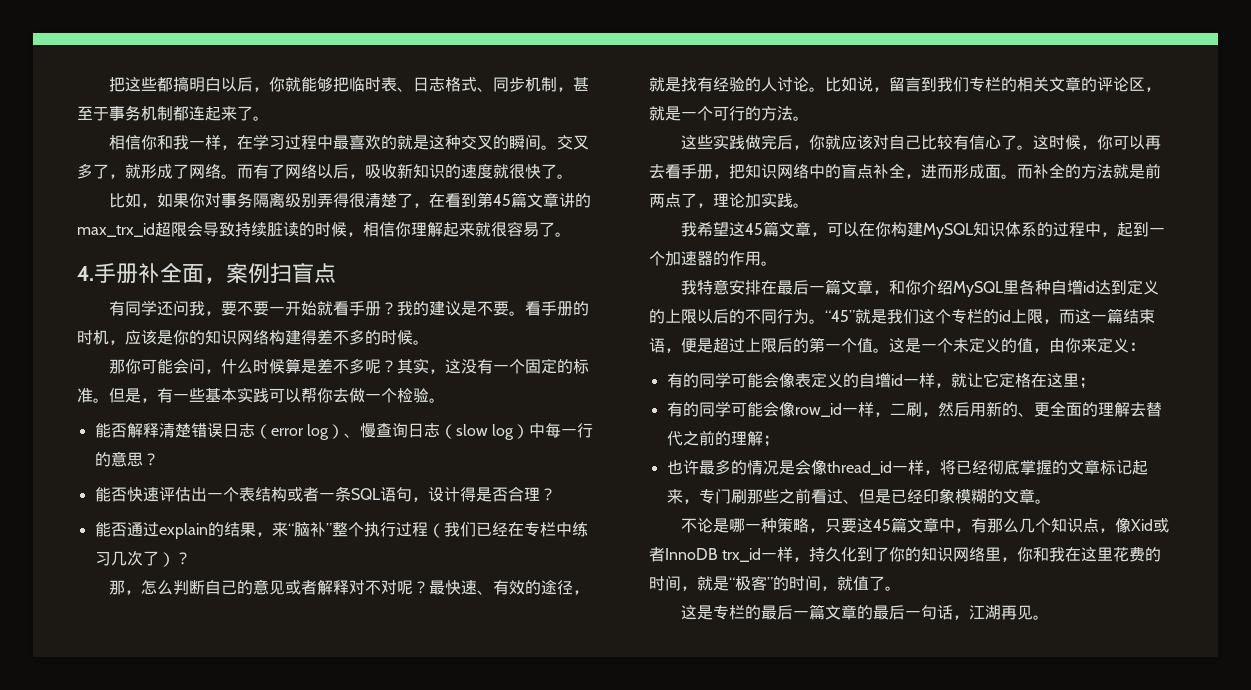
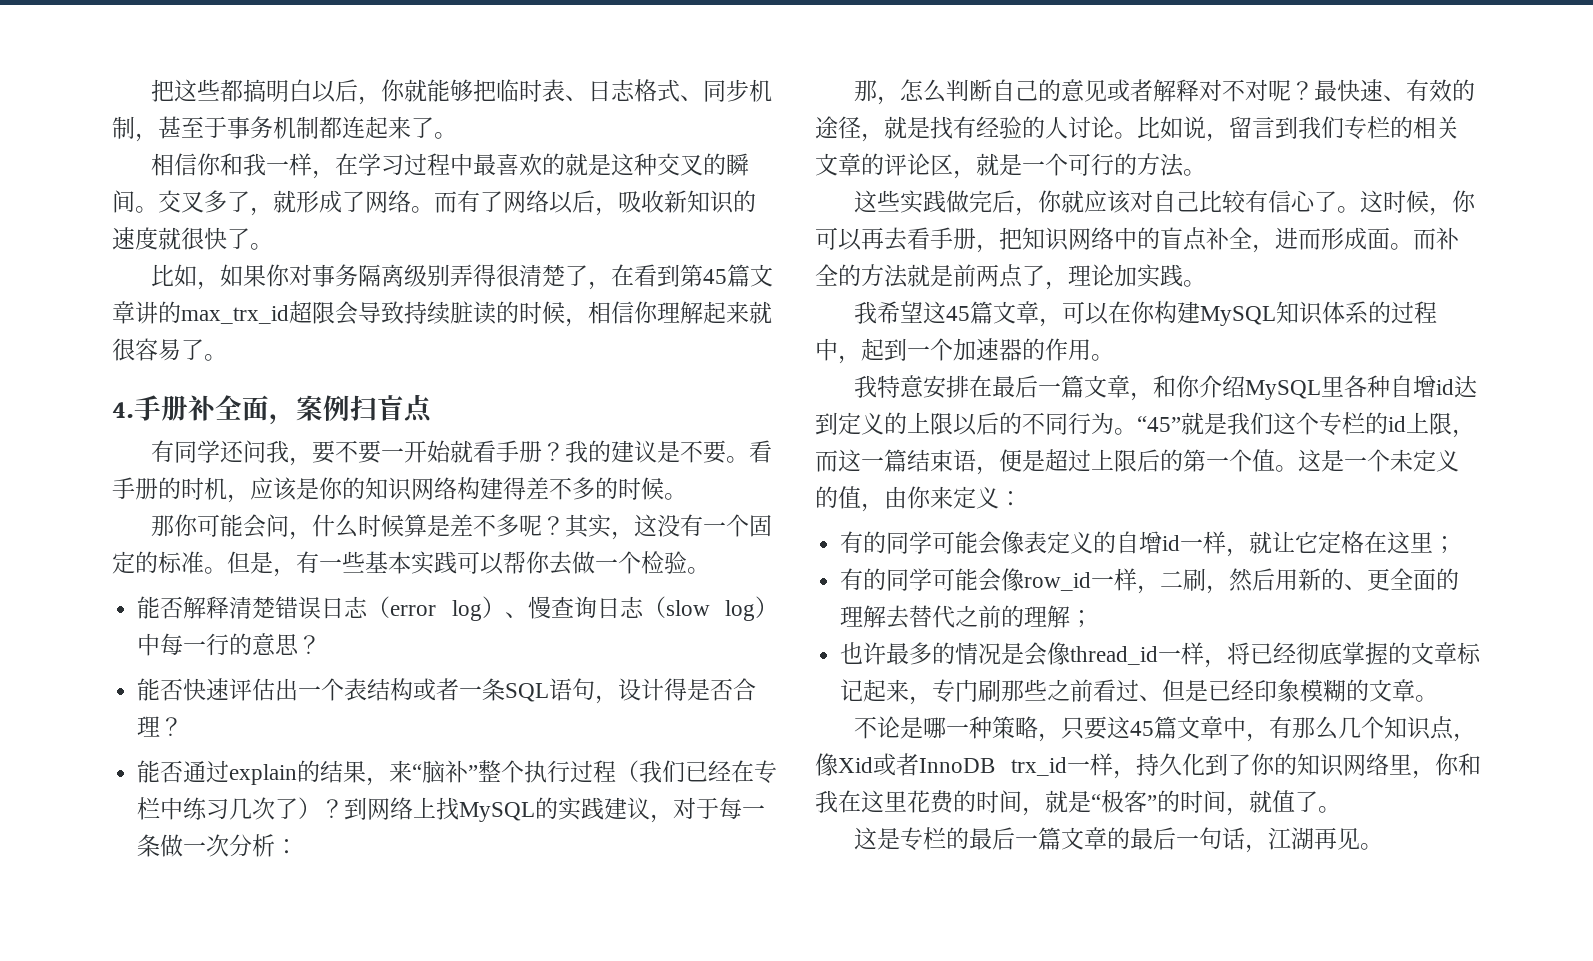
(191, 558) none -> [344,797,766,823] [137,834,299,857] 到网络上找MySQL的实践建议，对于每一条做一次分析：

